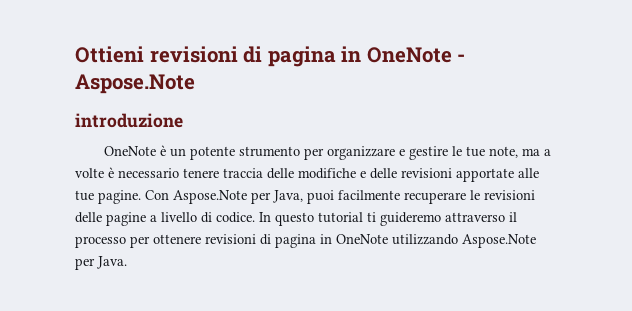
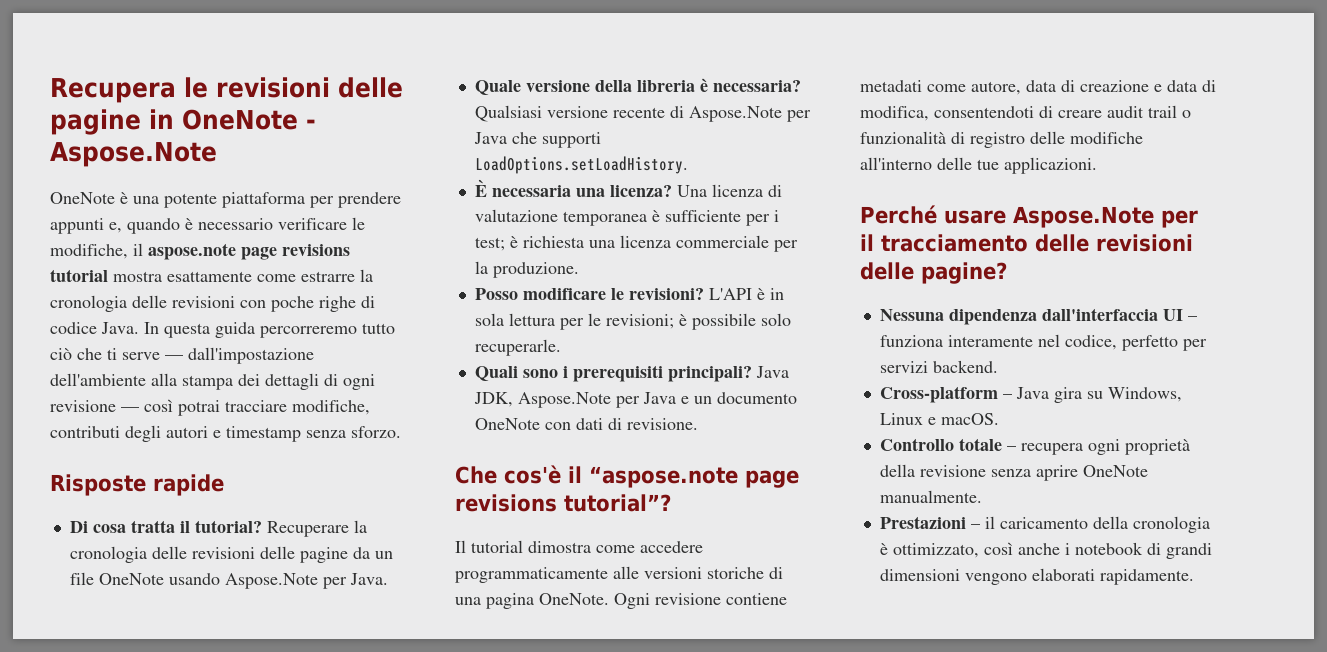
[75,46,336,67] Ottieni revisioni di pagina -> [50,77,403,103] [50,109,141,135] Recupera le revisioni delle pagine
[75,113,183,128] // introduzione -> (217, 154) none
[170,146,552,160] [75,167,539,182] [75,190,535,204] [75,212,517,226] [75,234,536,248] [75,256,127,270] un potente strumento per organizzare e gestire le tue note, ma a volte è necessario tenere traccia delle modifiche e delle revisioni apportate alle tue pagine. Con Aspose.Note per Java, puoi facilmente recuperare le revisioni delle pagine a livello di codice. In questo tutorial ti guideremo attraverso il processo per ottenere revisioni di pagina in OneNote utilizzando Aspose.Note per Java. -> [133,192,401,208] [50,217,365,234] [50,243,350,260] [50,269,373,282] [50,295,375,312] [50,322,395,338] [50,347,314,364] [50,373,375,390] [50,399,370,416] [50,425,401,442] [50,474,224,496] [69,520,367,537] [69,546,393,563] [69,572,388,589] [474,78,801,95] [474,105,811,122] [473,132,601,148] [474,156,688,174] [474,179,782,197] [474,209,779,226] [474,235,798,252] [474,261,579,278] [474,288,784,300] [474,313,791,330] [474,339,561,356] [474,365,789,382] [473,392,797,408] [474,418,698,430] [455,465,799,488] [455,494,671,512] [455,540,703,553] [455,566,783,583] [455,593,787,609] [860,80,1216,95] [860,105,1191,121] [860,131,1143,148] [860,157,1097,174] [860,205,1198,228] [860,234,1193,252] [860,262,1007,284] [879,308,1197,325] [879,334,1207,351] [879,360,998,373] [879,386,1182,403] [879,413,999,425] [879,438,1190,455] [879,464,1148,481] [879,490,982,503] [879,516,1210,533] [879,542,1212,559] [879,568,1194,585] una potente piattaforma per prendere appunti e, quando è necessario verificare le modifiche, il aspose.note page revisions tutorial mostra esattamente come estrarre la cronologia delle revisioni con poche righe di codice Java. In questa guida percorreremo tutto ciò che ti serve — dall'impostazione dell'ambiente alla stampa dei dettagli di ogni revisione — così potrai tracciare modifiche, contributi degli autori e timestamp senza sforzo. // Risposte rapide // Di cosa tratta il tutorial? Recuperare la cronologia delle revisioni delle pagine da un file OneNote usando Aspose.Note per Java. // Quale versione della libreria è necessaria? Qualsiasi versione recente di Aspose.Note per Java che supporti LoadOptions.setLoadHistory. // È necessaria una licenza? Una licenza di valutazione temporanea è sufficiente per i test; è richiesta una licenza commerciale per la produzione. // Posso modificare le revisioni? L'API è in sola lettura per le revisioni; è possibile solo recuperarle. // Quali sono i prerequisiti principali? Java JDK, Aspose.Note per Java e un documento OneNote con dati di revisione. // Che cos'è il “aspose.note page revisions tutorial”? // Il tutorial dimostra come accedere programmaticamente alle versioni storiche di una pagina OneNote. Ogni revisione contiene metadati come autore, data di creazione e data di modifica, consentendoti di creare audit trail o funzionalità di registro delle modifiche all'interno delle tue applicazioni. // Perché usare Aspose.Note per il tracciamento delle revisioni delle pagine? // Nessuna dipendenza dall'interfaccia UI – funziona interamente nel codice, perfetto per servizi backend. // Cross‑platform – Java gira su Windows, Linux e macOS. // Controllo totale – recupera ogni proprietà della revisione senza aprire OneNote manualmente. // Prestazioni – il caricamento della cronologia è ottimizzato, così anche i notebook di grandi dimensioni vengono elaborati rapidamente.

